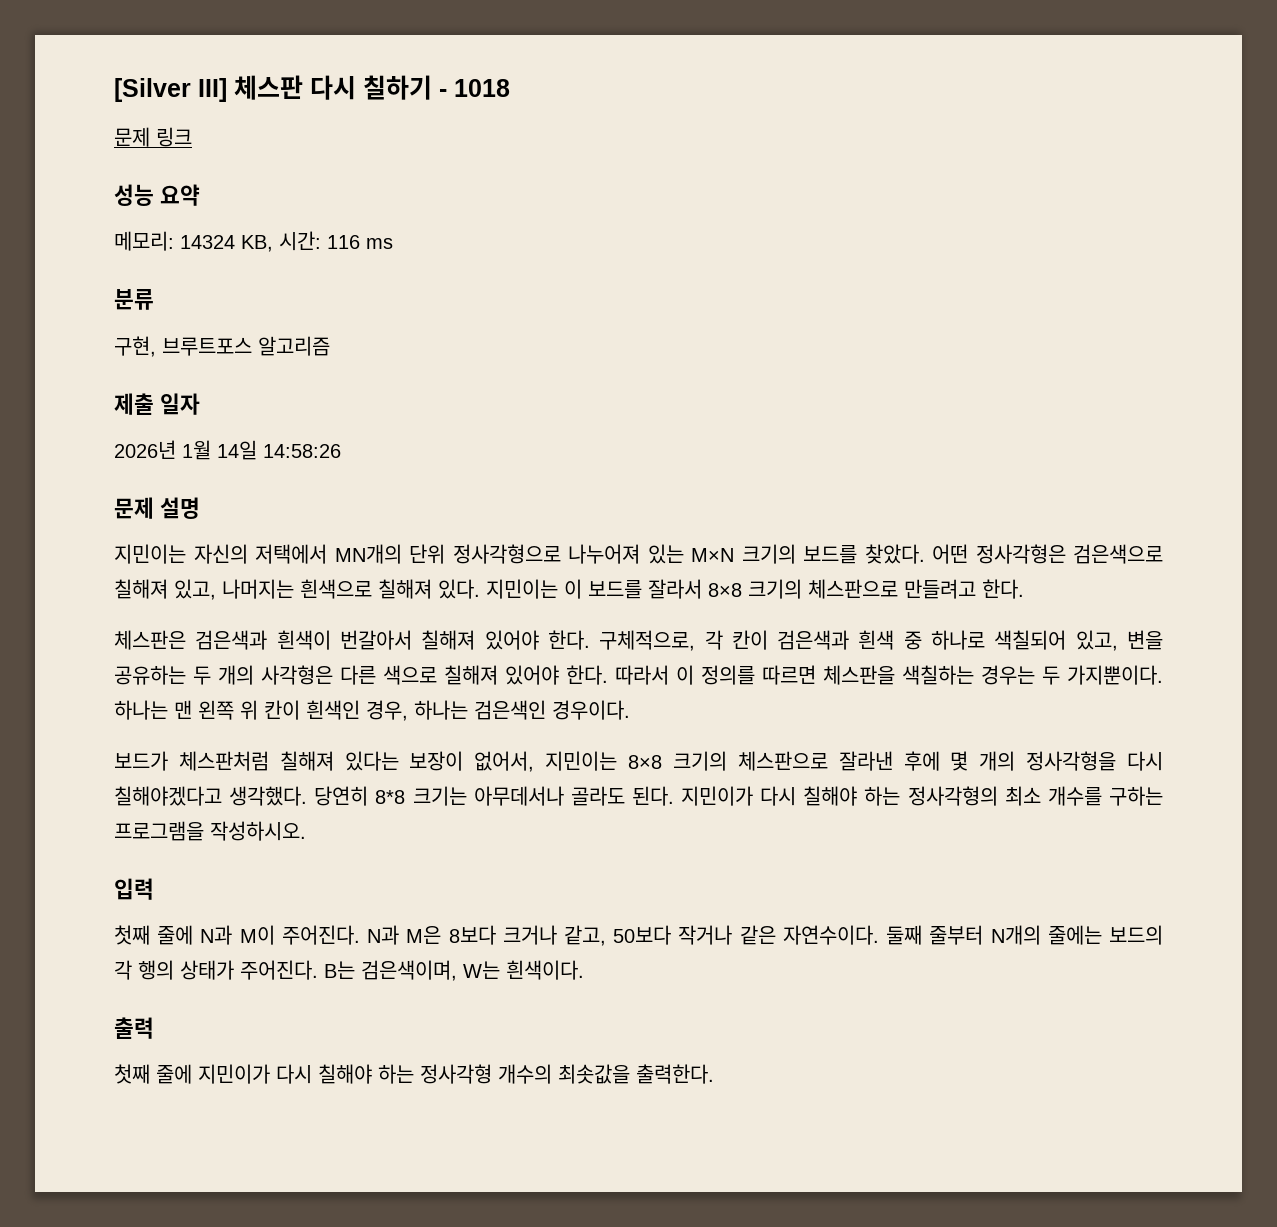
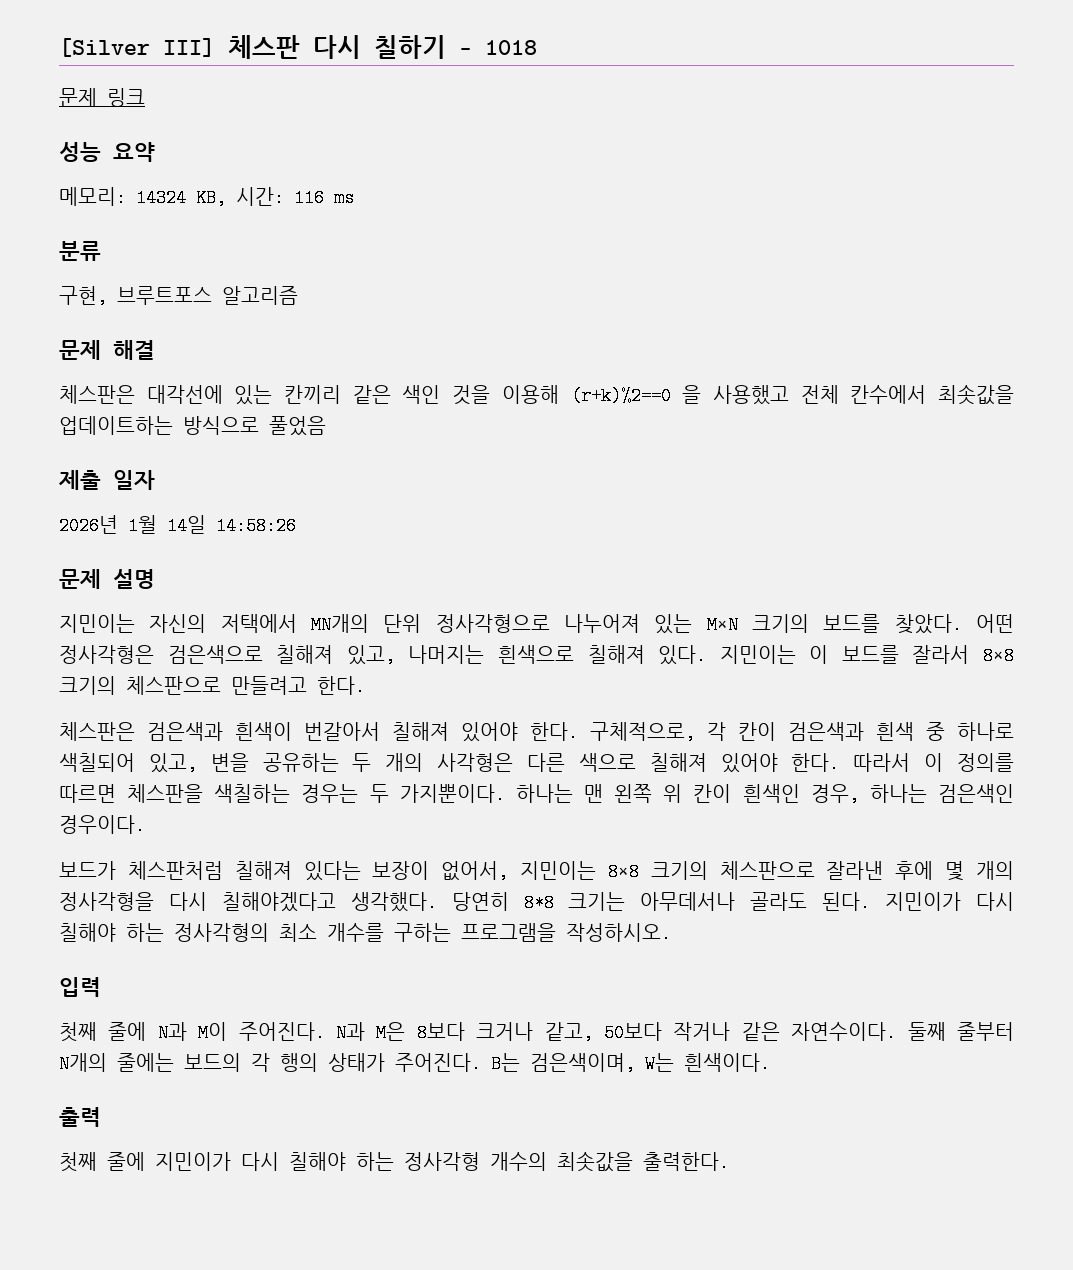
(330, 346) none -> [59,340,155,360] [59,384,1015,405] [59,416,326,436] // 문제 해결 // 체스판은 대각선에 있는 칸끼리 같은 색인 것을 이용해 (r+k)%2==0 을 사용했고 전체 칸수에서 최솟값을 업데이트하는 방식으로 풀었음

